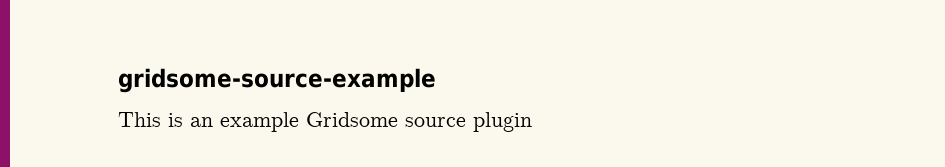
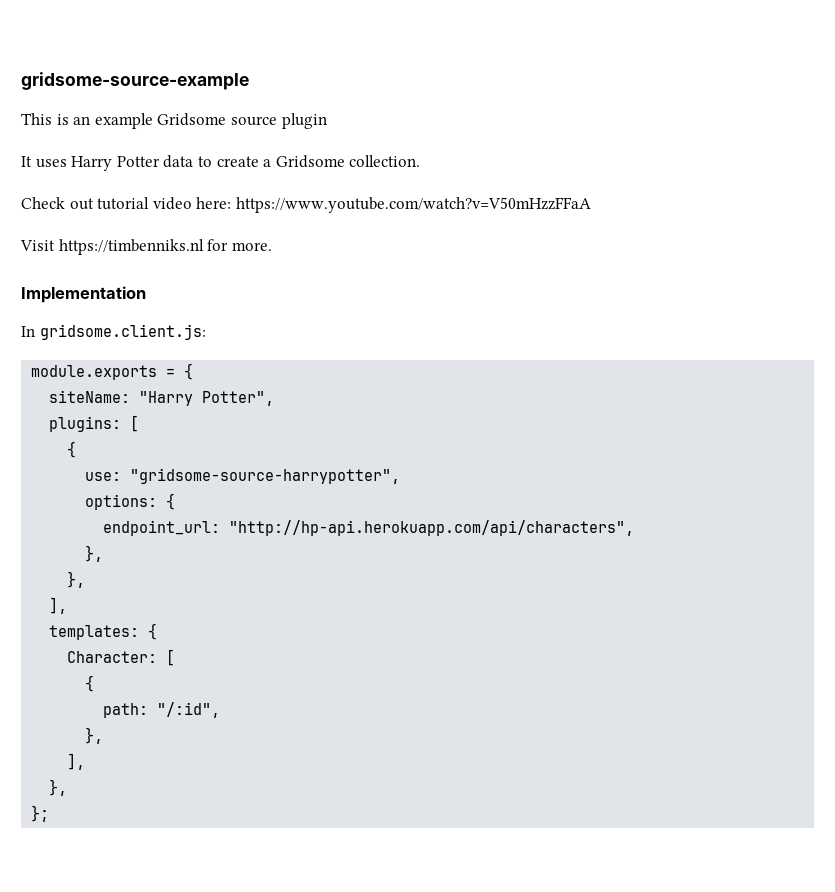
(532, 122) none -> [21,155,421,171] [21,197,591,213] [20,239,272,255] [21,286,146,303] [21,324,206,340] [31,363,194,380] [49,390,275,406] [49,415,140,432] [67,441,77,458] [85,468,401,484] [85,493,176,510] [103,520,635,536] [85,545,104,562] [67,571,86,588] [49,597,68,614] [49,623,158,640] [67,649,176,666] [85,675,95,692] [103,702,221,718] [85,727,104,744] [67,753,86,770] [49,779,68,796] [31,805,50,822] // It uses Harry Potter data to create a Gridsome collection. // Check out tutorial video here: https://www.youtube.com/watch?v=V50mHzzFFaA // Visit https://timbenniks.nl for more. // Implementation // In gridsome.client.js: // module.exports = { // siteName: "Harry Potter", // plugins: [ // { // use: "gridsome-source-harrypotter", // options: { // endpoint_url: "http://hp-api.herokuapp.com/api/characters", // }, // }, // ], // templates: { // Character: [ // { // path: "/:id", // }, // ], // }, // };

